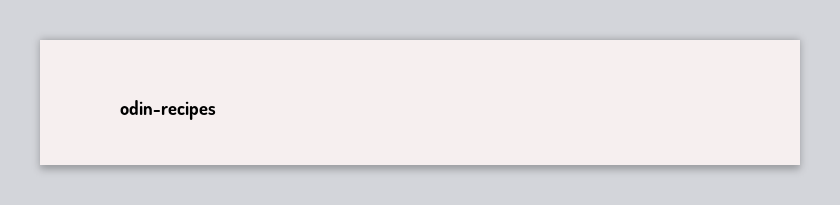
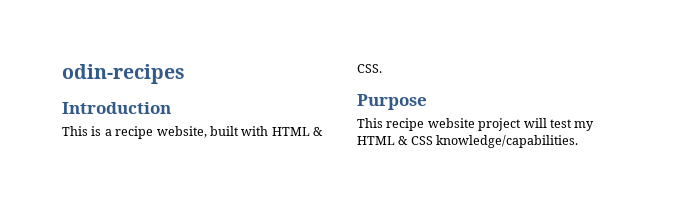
(216, 110) none -> [62,102,171,114] [62,126,323,139] [357,64,382,73] [357,94,427,110] [357,118,595,131] [357,135,579,148] // Introduction // This is a recipe website, built with HTML & CSS. // Purpose // This recipe website project will test my HTML & CSS knowledge/capabilities.

